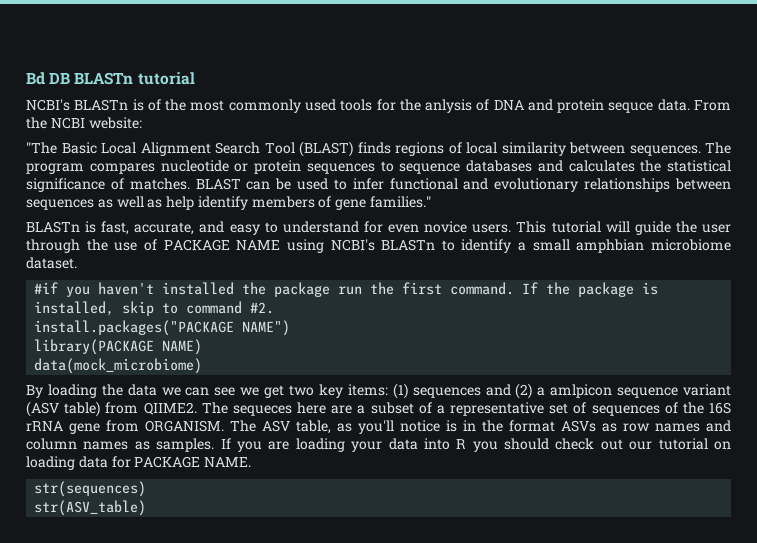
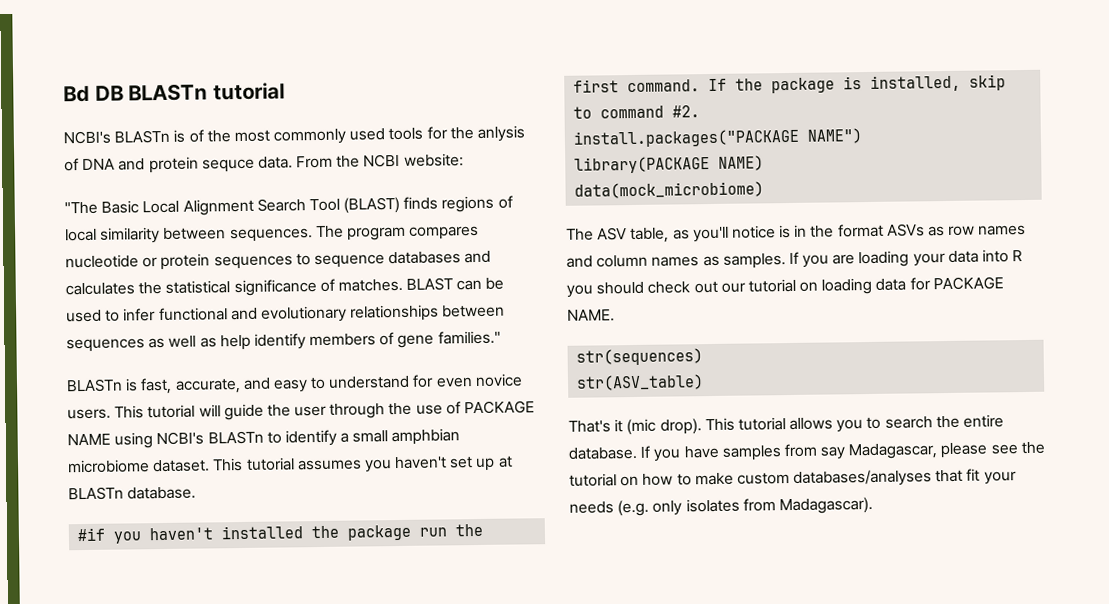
(77, 263) none -> [212,455,513,473] [68,486,197,501] This tutorial assumes you haven't set up at BLASTn database.
[26,383,732,399] [26,401,731,417] [26,420,224,434] By loading the data we can see we get two key items: (1) sequences and (2) a amlpicon sequence variant (ASV table) from QIIME2. The sequeces here are a subset of a representative set of sequences of the 16S rRNA gene from ORGANISM. -> (765, 190) none
(147, 508) none -> [568,414,1005,436] [568,441,1045,462] [569,468,1017,487] [569,496,873,517] // That's it (mic drop). This tutorial allows you to search the entire database. If you have samples from say Madagascar, please see the tutorial on how to make custom databases/analyses that fit your needs (e.g. only isolates from Madagascar).

